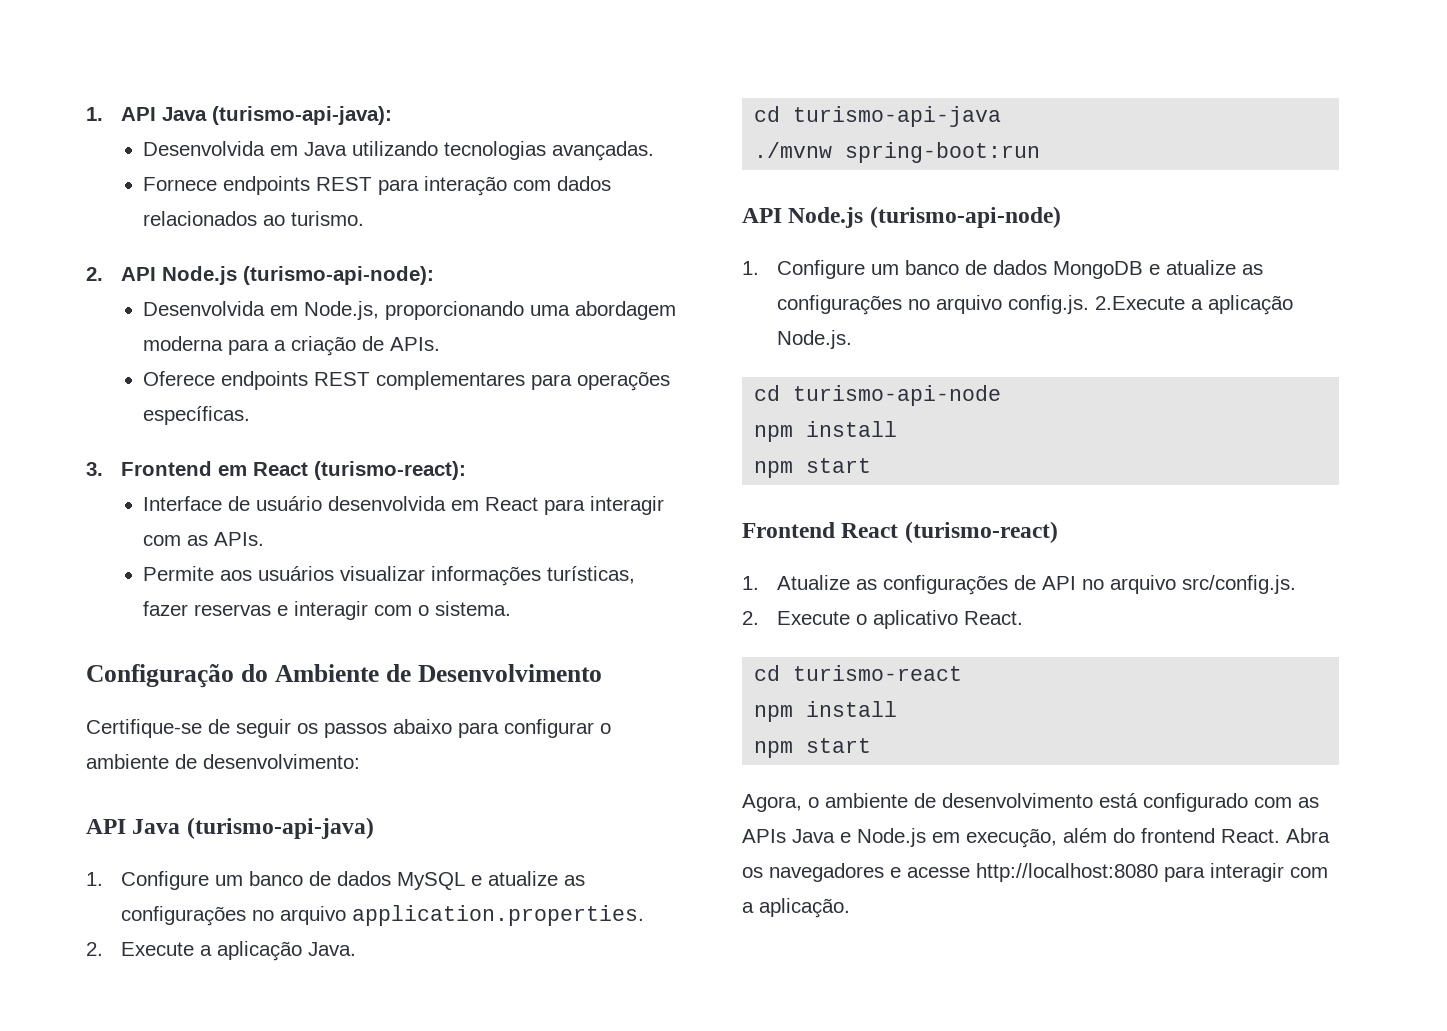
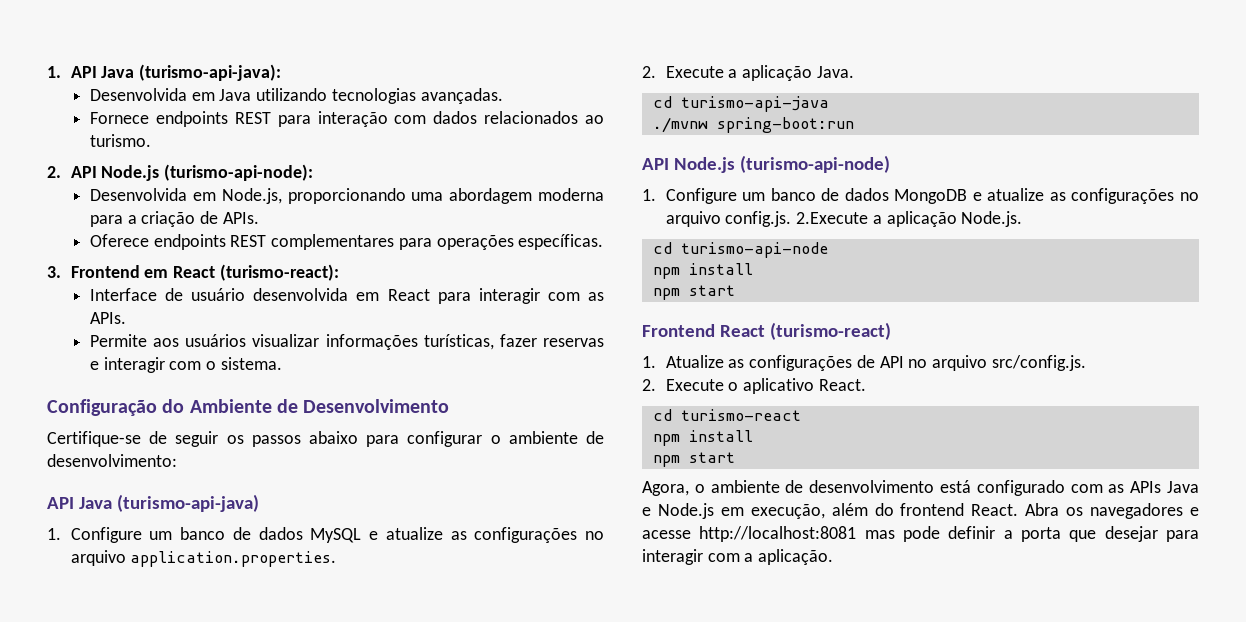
[976,863,1158,882] http://localhost:8080 -> [699,526,1158,542] http://localhost:8081 mas pode definir a porta que desejar

